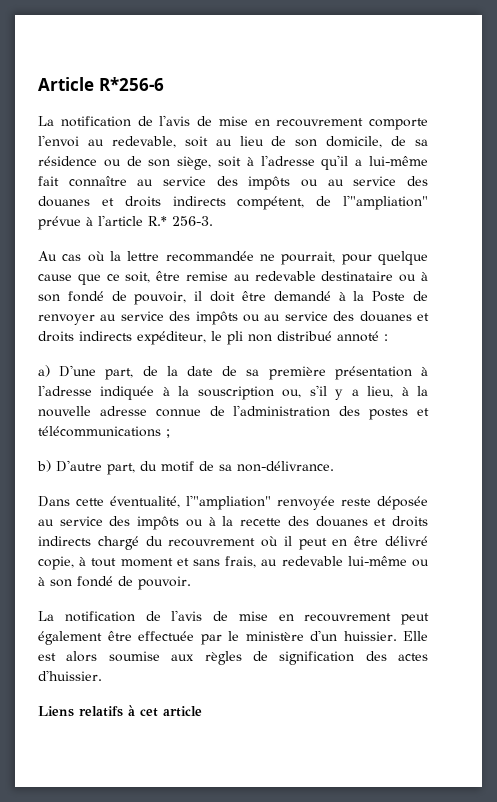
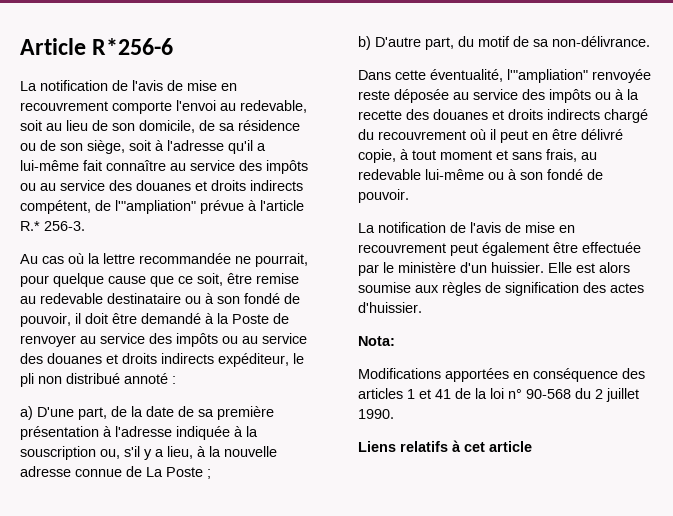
[233,405,429,420] [38,426,161,437] l'administration des postes et télécommunications -> [146,467,203,477] La Poste
(102, 675) none -> [358,336,395,346] [358,368,645,382] [358,388,639,402] [358,409,394,419] // Nota: // Modifications apportées en conséquence des articles 1 et 41 de la loi n° 90-568 du 2 juillet 1990.

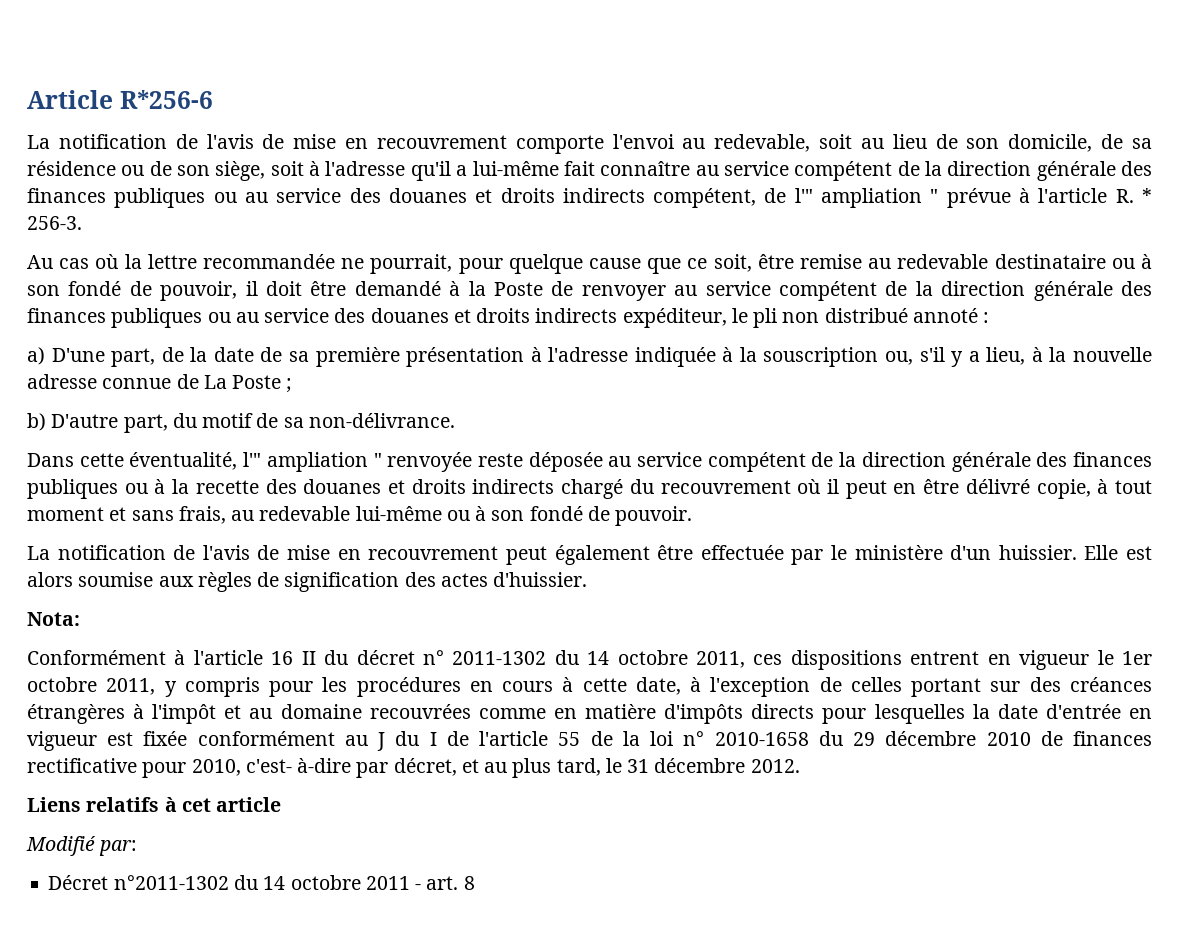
[239,160,308,174] des impôts -> [794,161,1153,181] [27,188,206,208] compétent de la direction générale des finances publiques
[115,200,196,214] l'"ampliation" -> [794,188,939,208] l'" ampliation "
[20,221,40,231] R.* -> [1115,188,1152,203] R. *
[149,333,218,347] des impôts -> [778,281,1152,301] [27,308,203,328] compétent de la direction générale des finances publiques
[507,69,588,83] l'"ampliation" -> [243,452,382,472] l'" ampliation "
[522,89,591,103] des impôts -> [707,452,1153,472] [27,479,118,499] compétent de la direction générale des finances publiques
[358,368,645,382] [358,388,639,402] [358,409,394,419] Modifications apportées en conséquence des articles 1 et 41 de la loi n° 90-568 du 2 juillet 1990. -> [27,650,1152,670] [27,677,1153,697] [27,704,1152,724] [27,731,1152,751] [27,758,800,778] Conformément à l'article 16 II du décret n° 2011-1302 du 14 octobre 2011, ces dispositions entrent en vigueur le 1er octobre 2011, y compris pour les procédures en cours à cette date, à l'exception de celles portant sur des créances étrangères à l'impôt et au domaine recouvrées comme en matière d'impôts directs pour lesquelles la date d'entrée en vigueur est fixée conformément au J du I de l'article 55 de la loi n° 2010-1658 du 29 décembre 2010 de finances rectificative pour 2010, c'est- à-dire par décret, et au plus tard, le 31 décembre 2012.
(532, 446) none -> [26,836,138,856] [48,875,475,890] // Modifié par: // Décret n°2011-1302 du 14 octobre 2011 - art. 8

